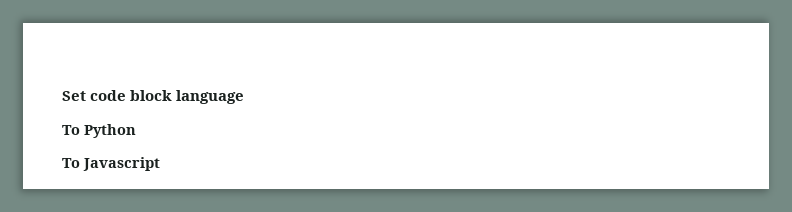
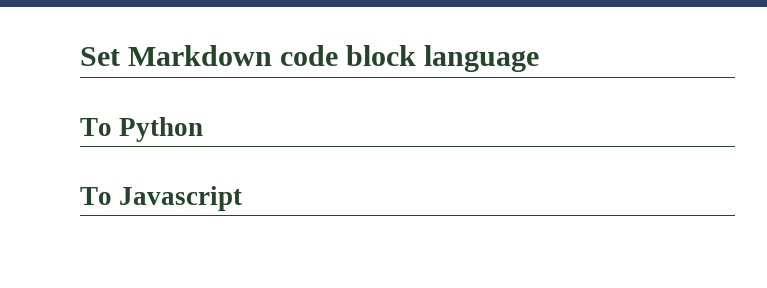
(86, 96) none -> [128,45,273,66] Markdown

